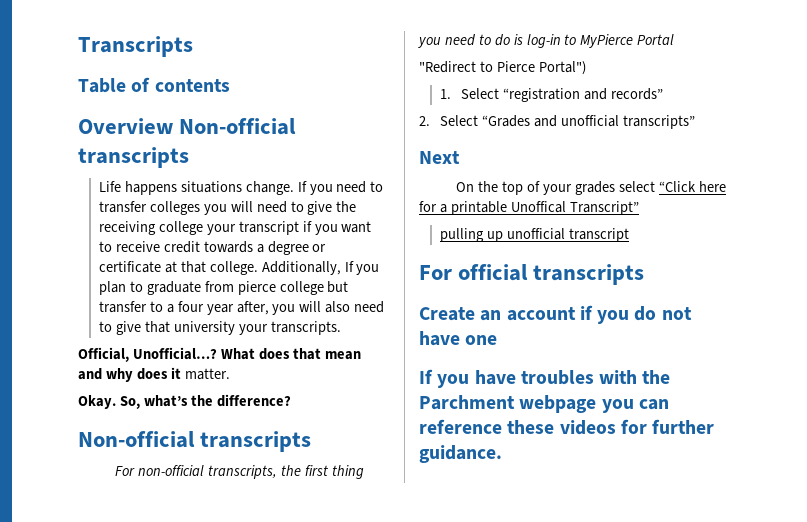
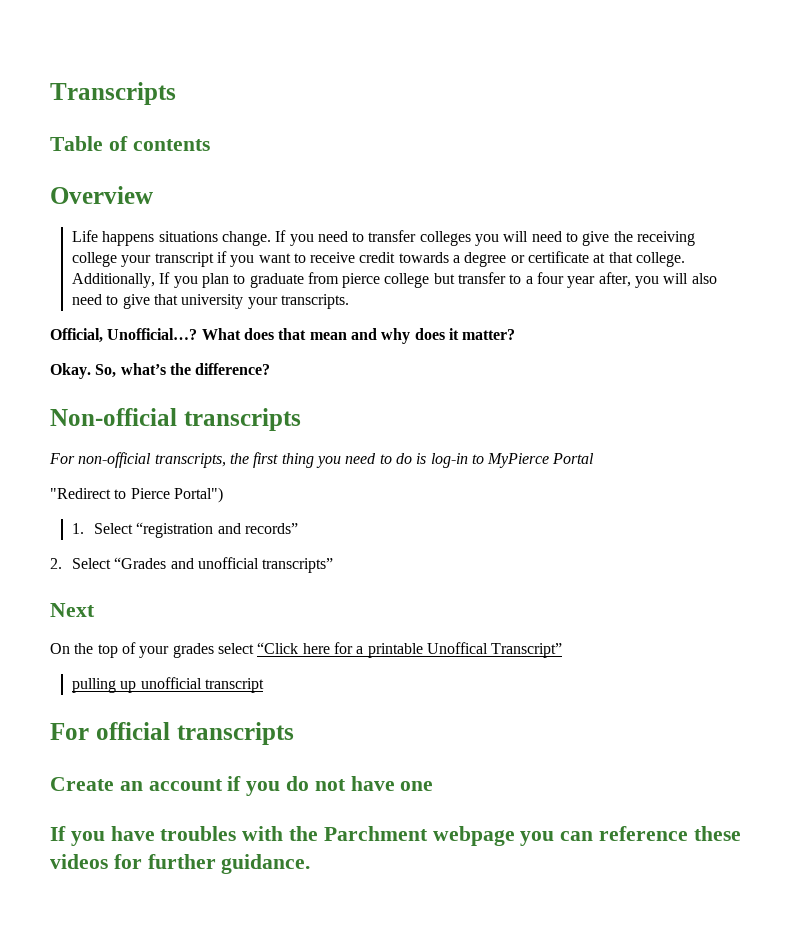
[179,118,297,135] [78,147,189,168] Non-official transcripts -> (153, 195) none
[184,368,230,380] matter. -> [462,329,516,340] matter?

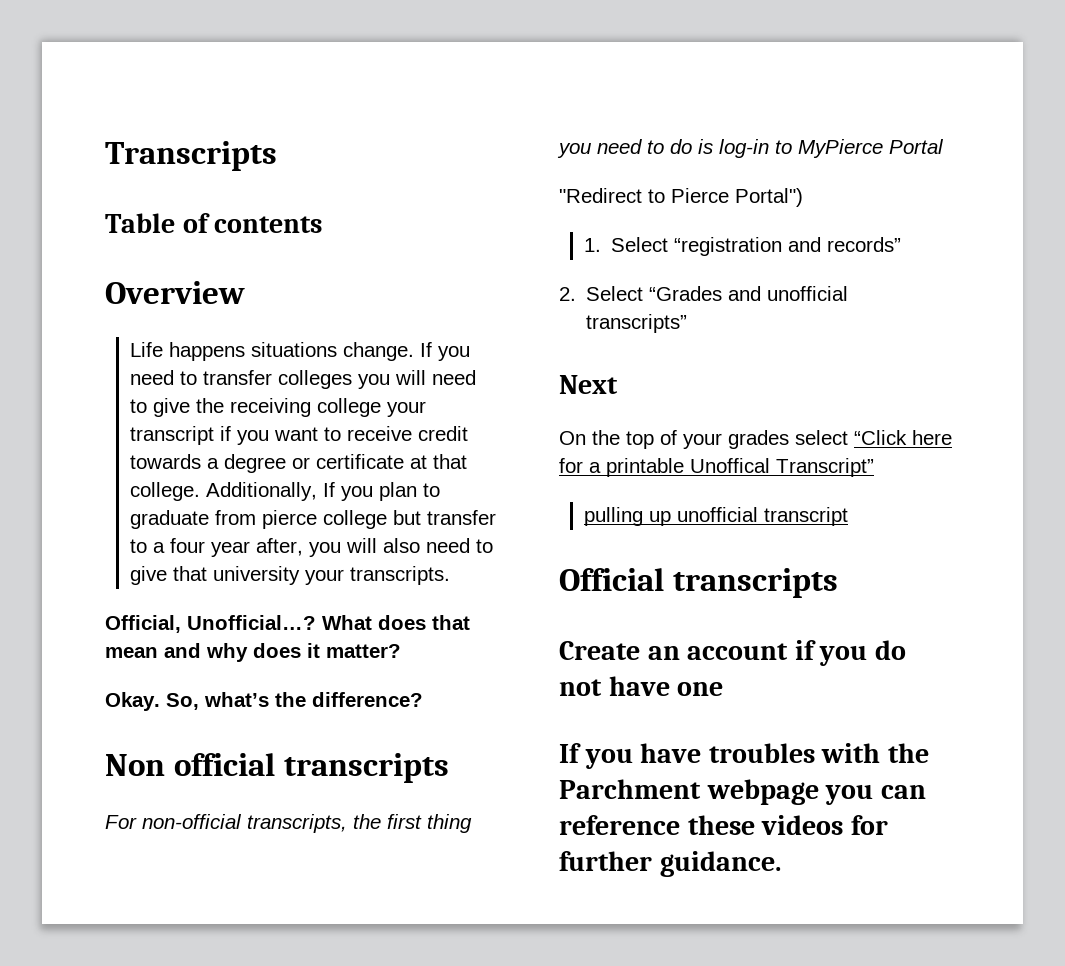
[50,408,177,426] Non-official -> [105,753,275,776] Non official
[50,722,170,740] For official -> [559,568,664,591] Official

